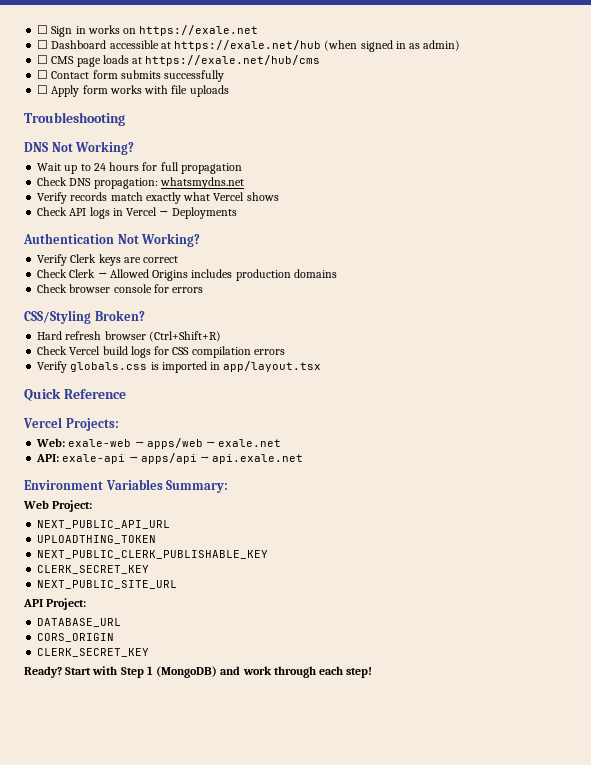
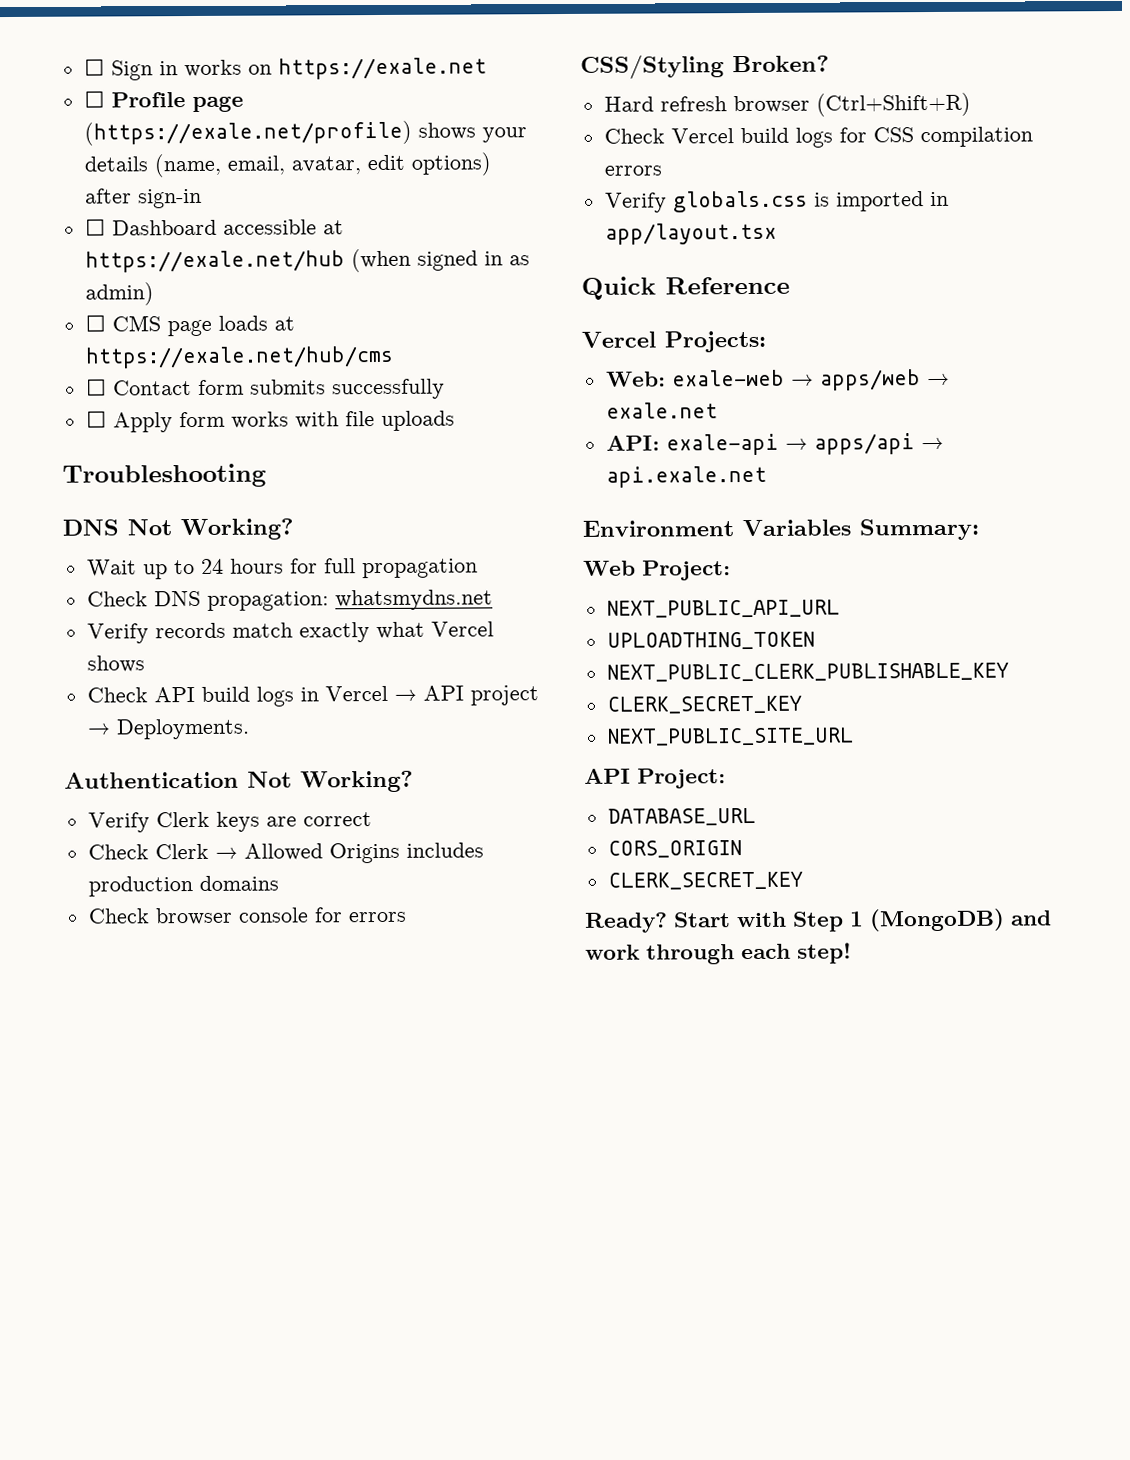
(259, 30) none -> [83,90,244,113] [83,120,527,146] [83,152,491,178] [84,188,202,209] // ☐ Profile page (https://exale.net/profile) shows your details (name, email, avatar, edit options) after sign-in
(87, 212) none -> [200,686,250,702] build
[171,207,237,219] Deployments -> [422,685,539,706] [86,718,250,740] API project → Deployments.

